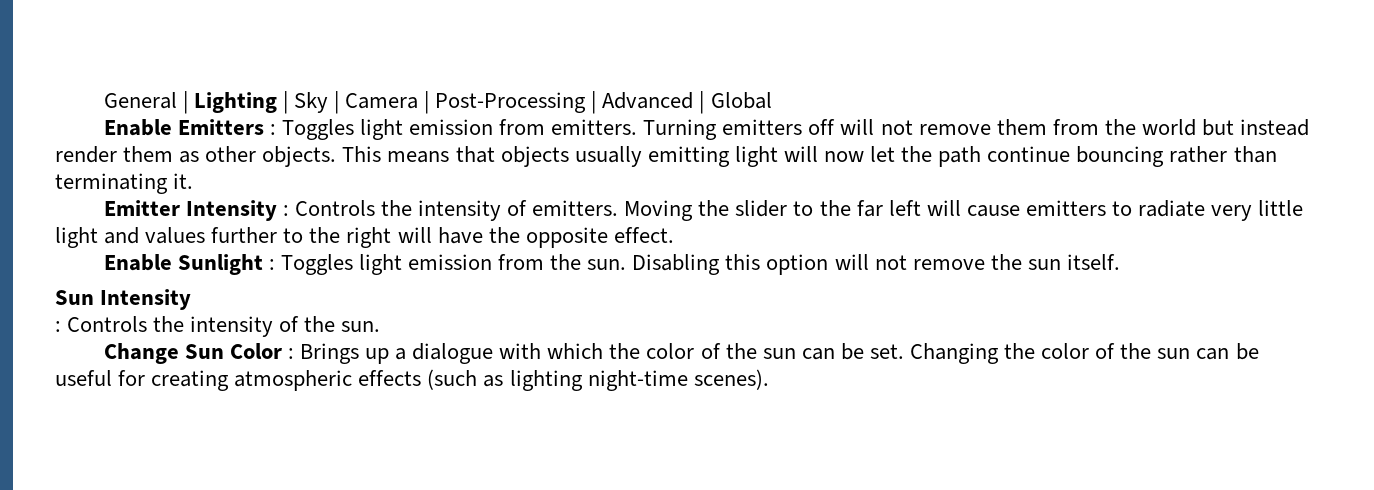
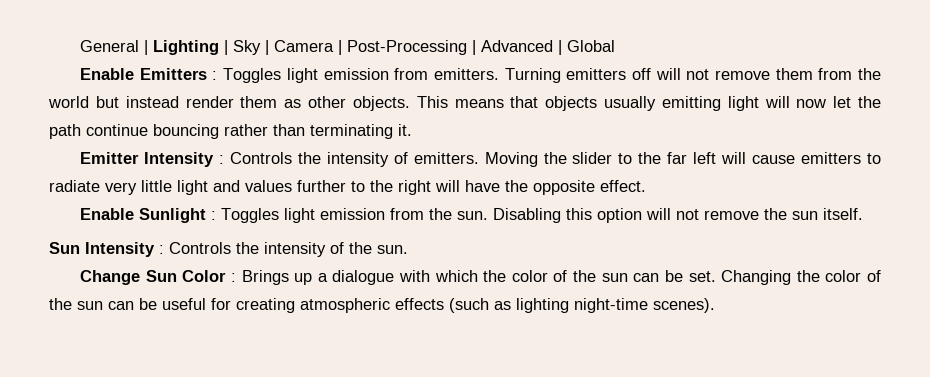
(192, 299) // -> (155, 249) none

